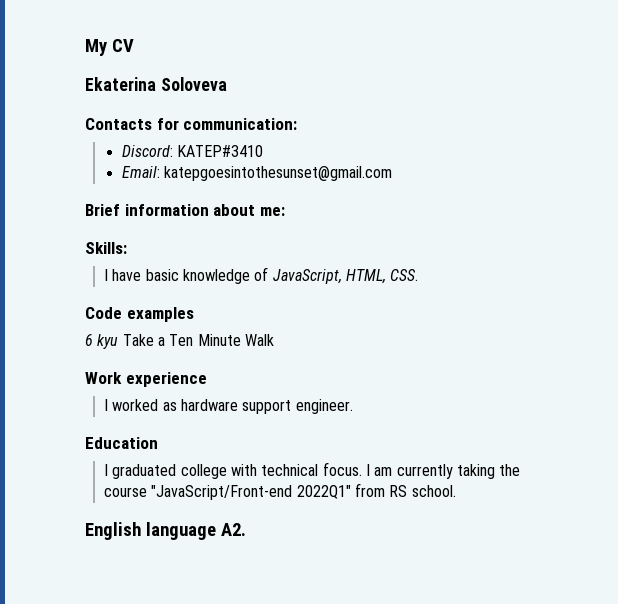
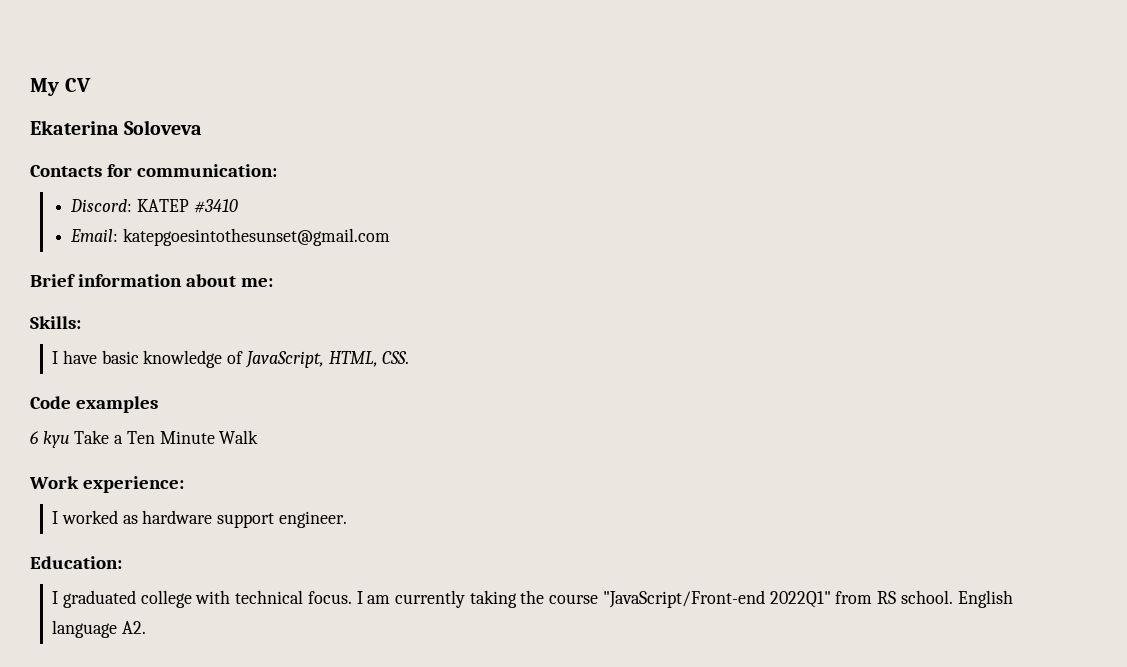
[176,145,263,157] KATEP#3410 -> [137,199,238,213] KATEP #3410
[125,372,207,387] experience -> [82,476,184,493] experience:
[85,437,158,449] Education -> [30,556,122,569] Education:
(456, 491) // -> (953, 597) none

